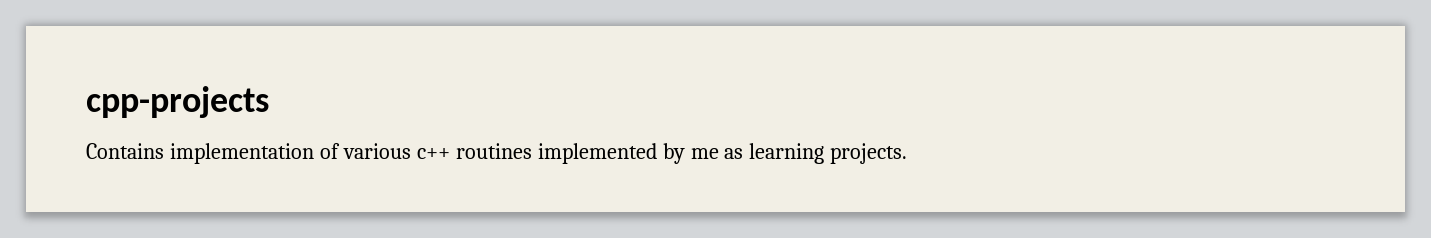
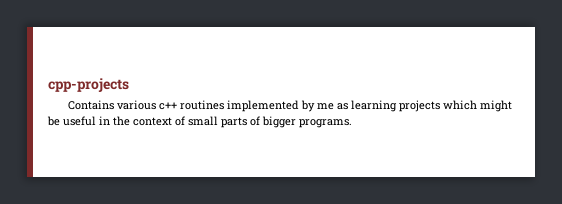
[169,143,340,164] implementation of -> (115, 105) none
[830,143,908,164] projects. -> [399,100,513,112] [47,116,352,128] projects which might be useful in the context of small parts of bigger programs.

